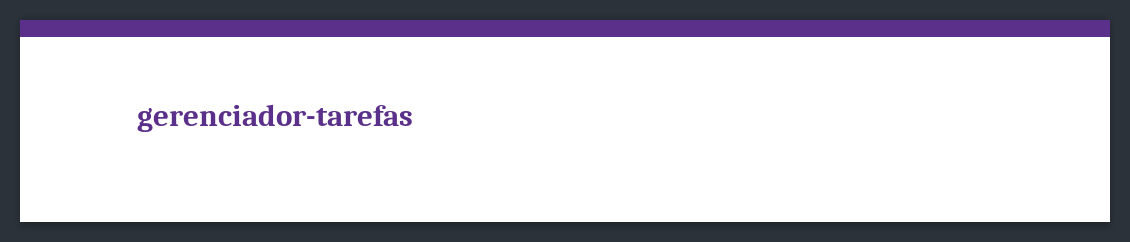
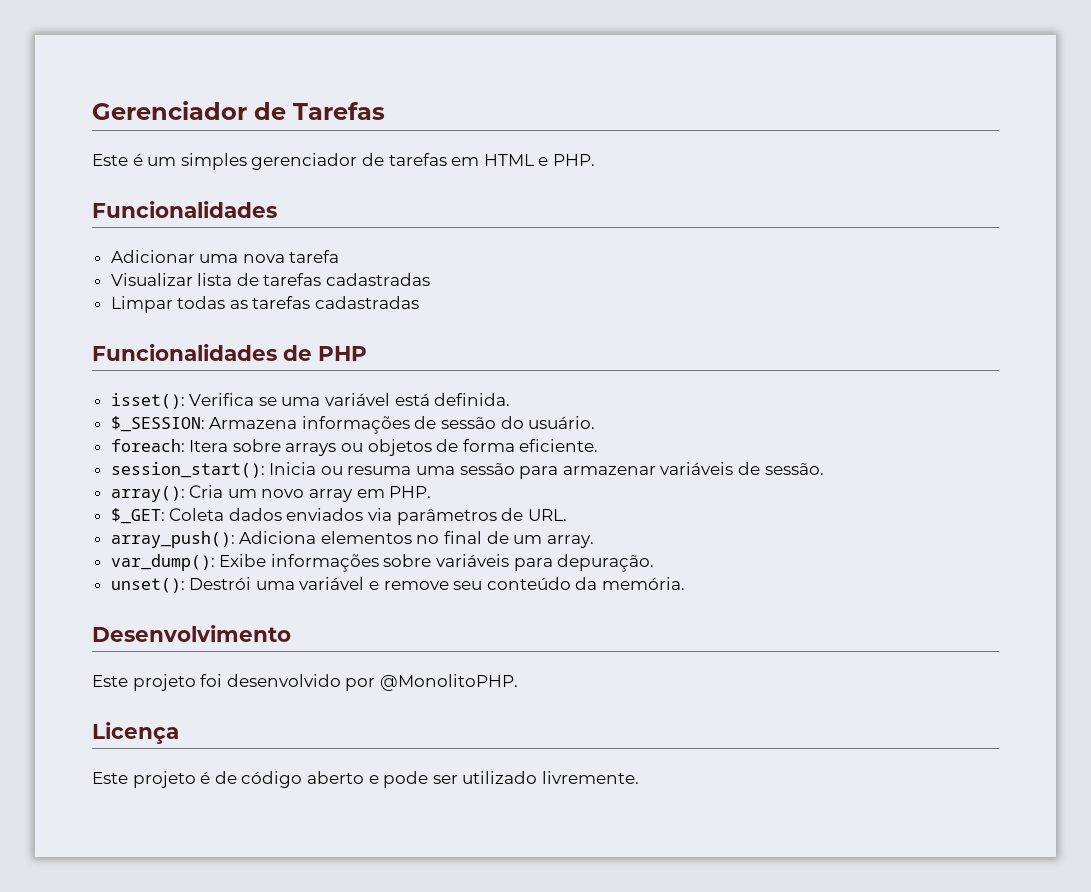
[137,104,413,132] gerenciador-tarefas -> [92,101,385,120] [92,153,595,170] [92,201,277,218] [110,250,340,263] [110,273,431,286] [110,296,420,313] [92,344,367,361] [110,393,511,409] [110,416,596,434] [110,439,599,456] [110,462,824,479] [110,485,432,502] [110,508,567,525] [110,531,594,548] [110,554,655,572] [110,577,686,593] [92,625,291,642] [92,674,518,691] [92,722,179,744] [92,771,639,788] Gerenciador de Tarefas // Este é um simples gerenciador de tarefas em HTML e PHP. // Funcionalidades // Adicionar uma nova tarefa // Visualizar lista de tarefas cadastradas // Limpar todas as tarefas cadastradas // Funcionalidades de PHP // isset(): Verifica se uma variável está definida. // $_SESSION: Armazena informações de sessão do usuário. // foreach: Itera sobre arrays ou objetos de forma eficiente. // session_start(): Inicia ou resuma uma sessão para armazenar variáveis de sessão. // array(): Cria um novo array em PHP. // $_GET: Coleta dados enviados via parâmetros de URL. // array_push(): Adiciona elementos no final de um array. // var_dump(): Exibe informações sobre variáveis para depuração. // unset(): Destrói uma variável e remove seu conteúdo da memória. // Desenvolvimento // Este projeto foi desenvolvido por @MonolitoPHP. // Licença // Este projeto é de código aberto e pode ser utilizado livremente.

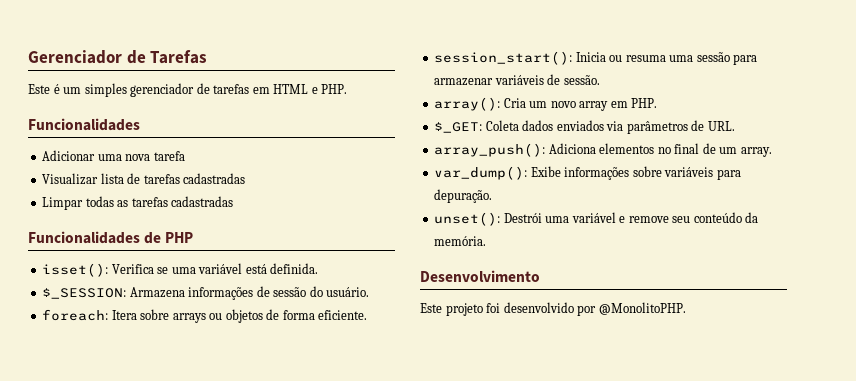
[92,722,179,744] [92,771,639,788] // Licença // Este projeto é de código aberto e pode ser utilizado livremente. -> (686, 308) none

